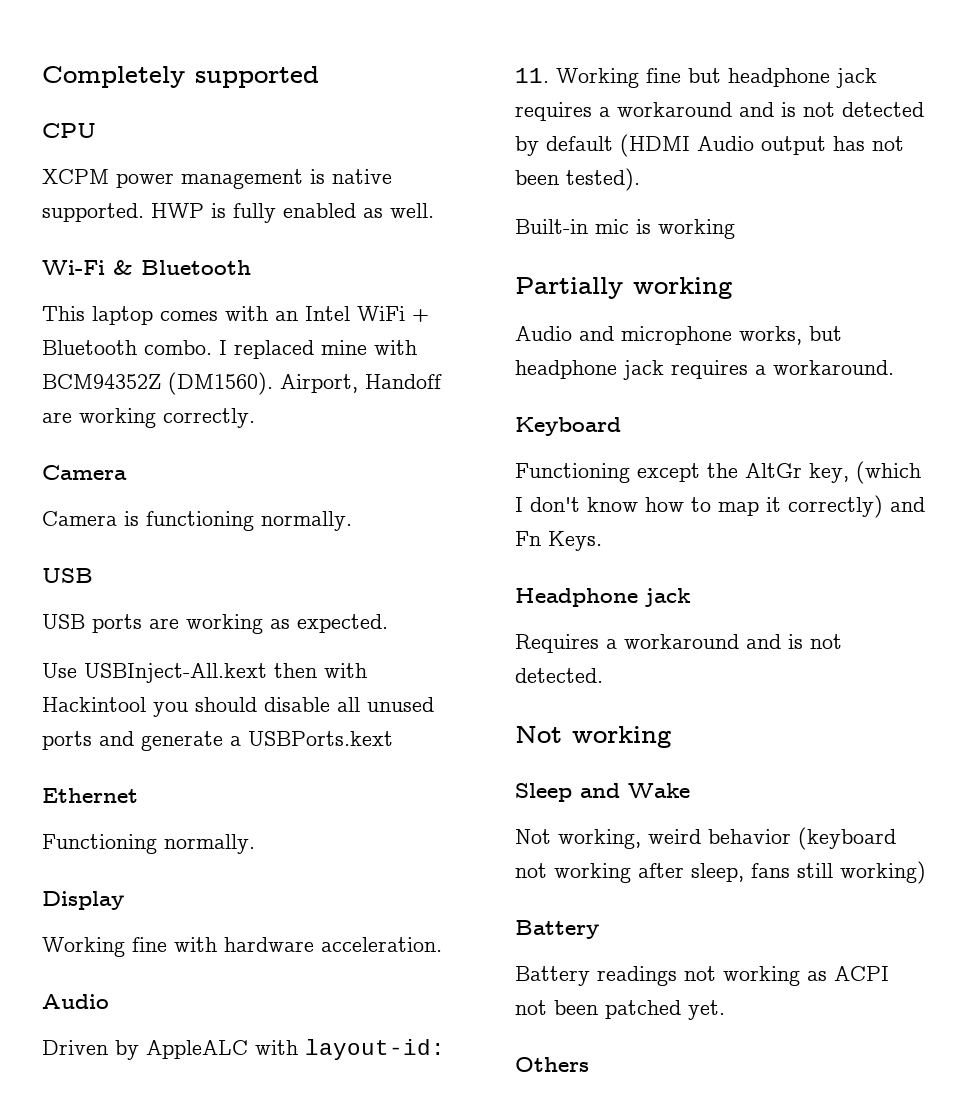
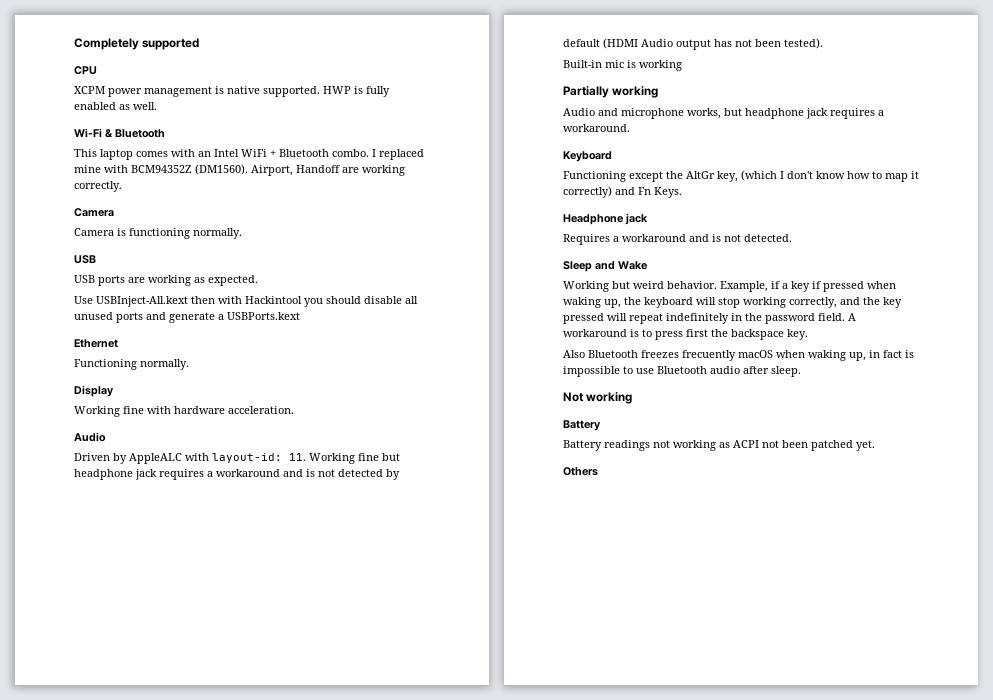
[515,726,671,748] // Not working -> (792, 238) none
[515,827,896,850] [515,861,926,884] Not working, weird behavior (keyboard not working after sleep, fans still working) -> [563,281,896,292] [563,297,902,308] [563,313,856,324] [563,329,808,340] [563,350,914,361] [563,366,801,377] [563,392,633,404] Working but weird behavior. Example, if a key if pressed when waking up, the keyboard will stop working correctly, and the key pressed will repeat indefinitely in the password field. A workaround is to press first the backspace key. // Also Bluetooth freezes frecuently macOS when waking up, in fact is impossible to use Bluetooth audio after sleep. // Not working

